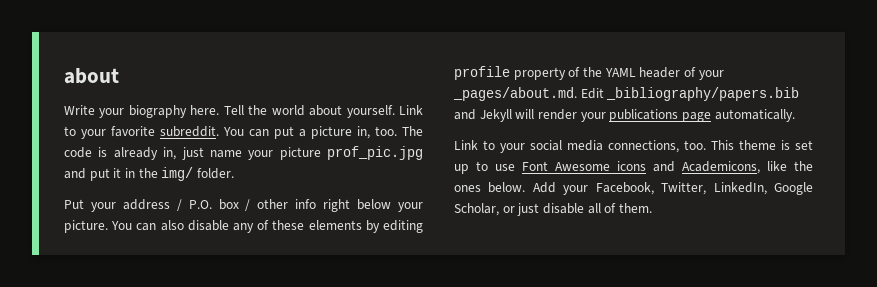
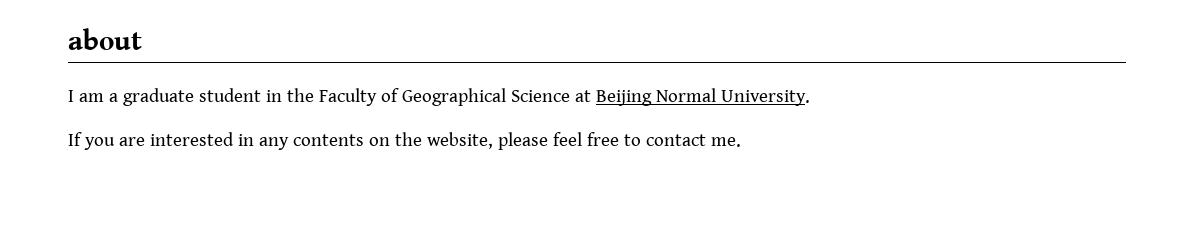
[64,105,424,118] [64,126,423,139] [64,146,423,160] [64,167,234,181] [64,199,423,212] [64,220,423,233] [454,66,724,80] [453,87,800,101] [454,109,795,122] [454,140,813,153] [454,161,813,174] [454,182,813,195] [454,203,652,216] Write your biography here. Tell the world about yourself. Link to your favorite subreddit. You can put a picture in, too. The code is already in, just name your picture prof_pic.jpg and put it in the img/ folder. // Put your address / P.O. box / other info right below your picture. You can also disable any of these elements by editing profile property of the YAML header of your _pages/about.md. Edit _bibliography/papers.bib and Jekyll will render your publications page automatically. // Link to your social media connections, too. This theme is set up to use Font Awesome icons and Academicons, like the ones below. Add your Facebook, Twitter, LinkedIn, Google Scholar, or just disable all of them. -> [68,88,810,106] [68,132,741,150] I am a graduate student in the Faculty of Geographical Science at Beijing Normal University. // If you are interested in any contents on the website, please feel free to contact me.

